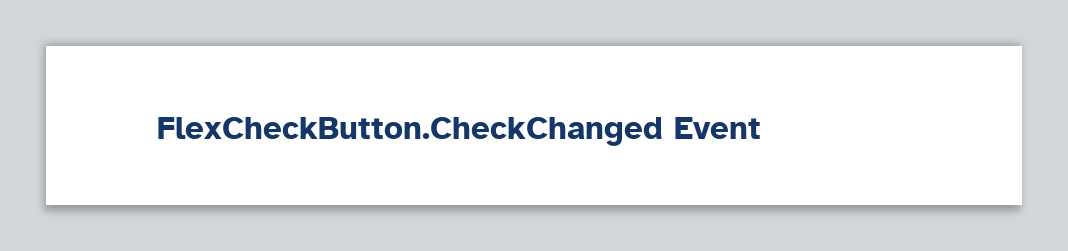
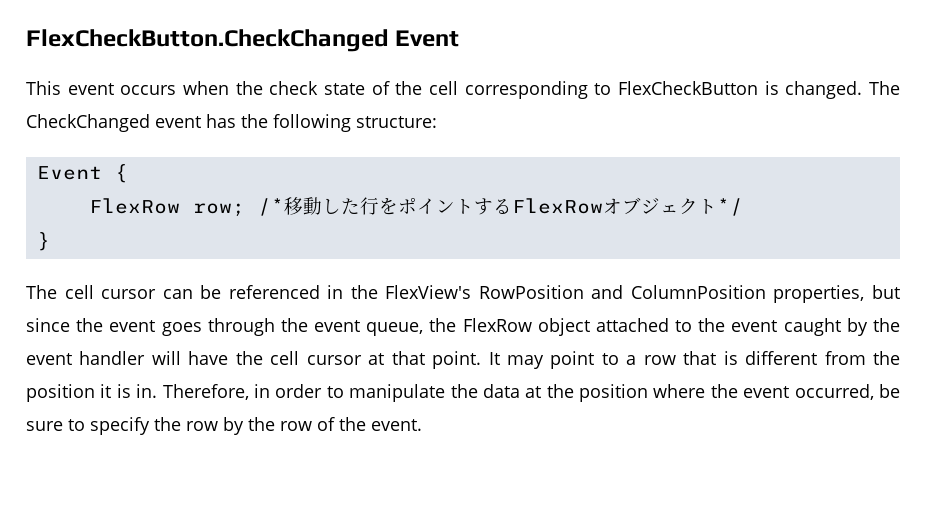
(761, 128) none -> [26,81,900,99] [26,114,437,132] [36,164,128,183] [88,197,743,217] [36,232,50,251] [26,285,901,303] [26,318,900,336] [26,351,901,369] [26,384,901,402] [26,417,422,435] // This event occurs when the check state of the cell corresponding to FlexCheckButton is changed. The CheckChanged event has the following structure: // Event { // FlexRow row; /*移動した行をポイントするFlexRowオブジェクト*/ // } // The cell cursor can be referenced in the FlexView's RowPosition and ColumnPosition properties, but since the event goes through the event queue, the FlexRow object attached to the event caught by the event handler will have the cell cursor at that point. It may point to a row that is different from the position it is in. Therefore, in order to manipulate the data at the position where the event occurred, be sure to specify the row by the row of the event.

